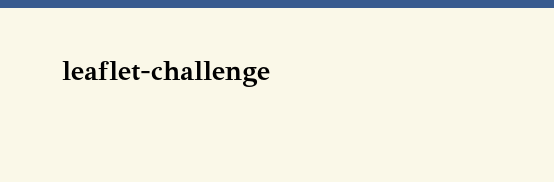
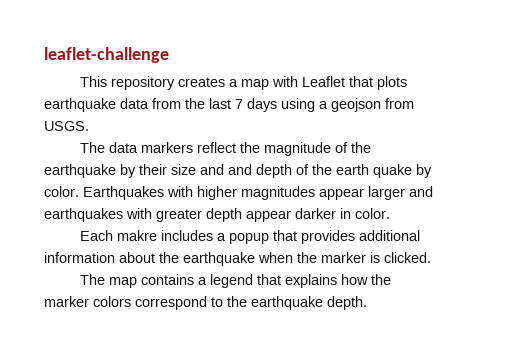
(270, 74) none -> [80,76,408,90] [44,98,414,112] [44,121,89,131] [80,142,372,156] [44,164,432,178] [44,186,433,200] [44,208,390,222] [80,230,421,244] [44,252,431,266] [80,274,392,288] [44,296,367,310] // This repository creates a map with Leaflet that plots earthquake data from the last 7 days using a geojson from USGS. // The data markers reflect the magnitude of the earthquake by their size and and depth of the earth quake by color. Earthquakes with higher magnitudes appear larger and earthquakes with greater depth appear darker in color. // Each makre includes a popup that provides additional information about the earthquake when the marker is clicked. // The map contains a legend that explains how the marker colors correspond to the earthquake depth.

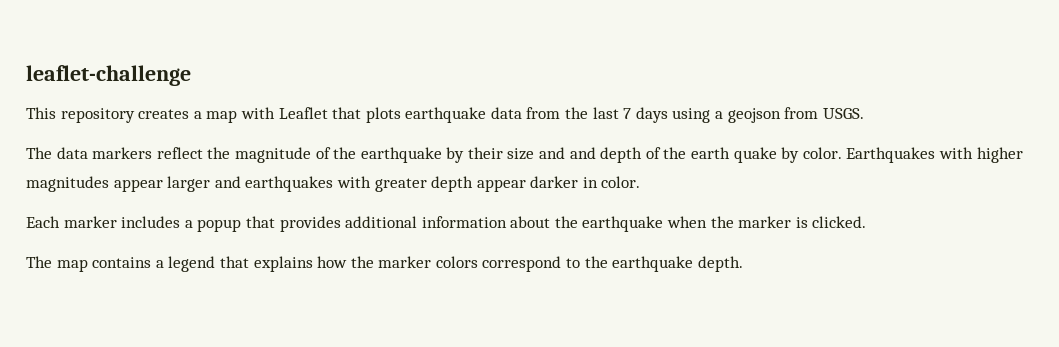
[117,230,158,241] makre -> [63,216,117,228] marker

